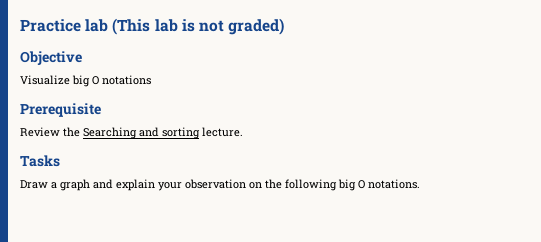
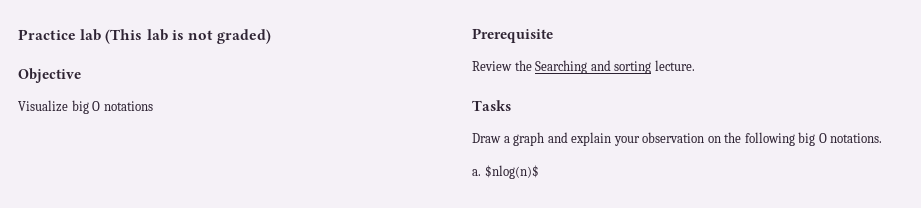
(420, 184) none -> [472,165,539,179] // a. $nlog(n)$

